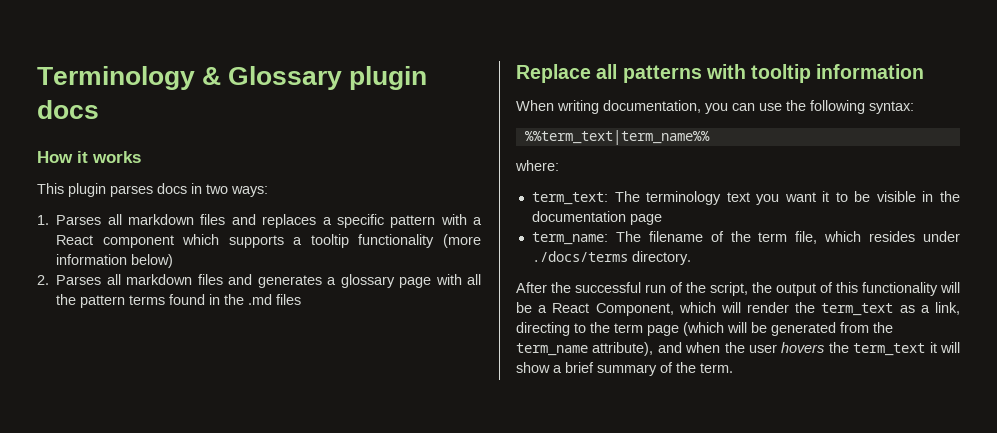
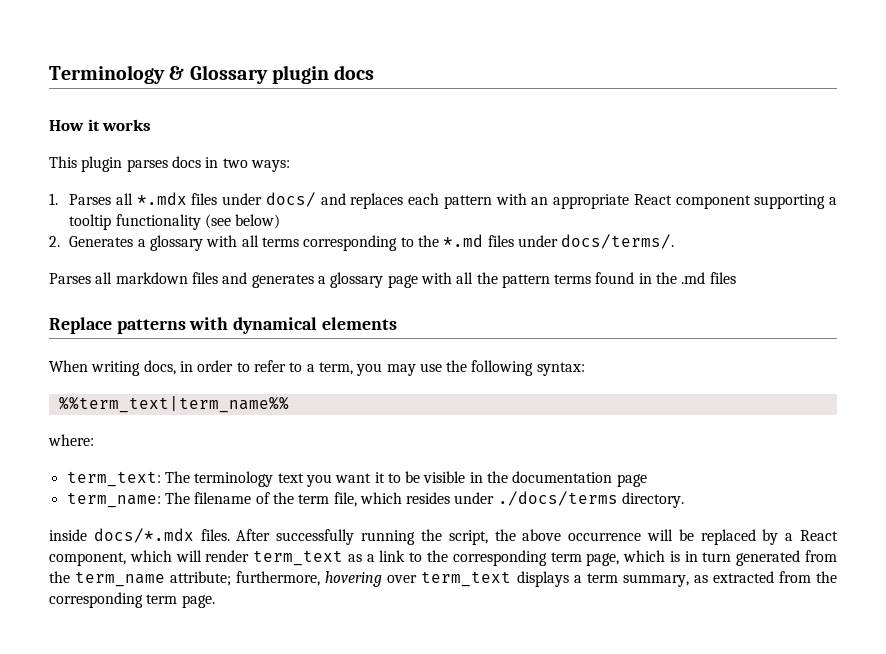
[128,214,482,228] [56,234,284,248] markdown files and replaces a specific pattern with a React component which supports -> [136,192,826,209] *.mdx files under docs/ and replaces each pattern with an appropriate React component supporting
[442,234,481,248] [56,254,128,265] (more information -> [204,214,231,229] (see
(49, 280) none -> [69,234,675,251] Generates a glossary with all terms corresponding to the *.md files under docs/terms/. //
[596,64,618,79] all -> (112, 325) none
[751,64,925,83] tooltip information -> [233,317,397,334] dynamical elements
[603,100,755,114] documentation, you can -> [143,360,416,376] docs, in order to refer to a term, you may
[516,282,960,296] [516,302,674,316] After the successful run of the script, the output of this functionality will be a React Component, -> [49,528,838,545] [49,552,126,566] inside docs/*.mdx files. After successfully running the script, the above occurrence will be replaced by a React component,
[795,302,816,313] the -> (250, 556) none
[935,302,960,315] [516,322,893,336] [516,342,960,356] [516,362,733,376] link, directing to the term page (which will be generated from the term_name attribute), and when the user hovers the term_text it will show a brief summary of the term. -> [379,550,838,566] [49,571,837,587] [49,592,215,608] link to the corresponding term page, which is in turn generated from the term_name attribute; furthermore, hovering over term_text displays a term summary, as extracted from the corresponding term page.

